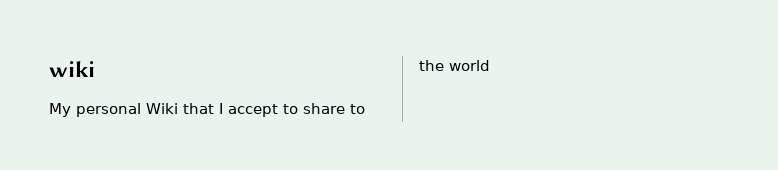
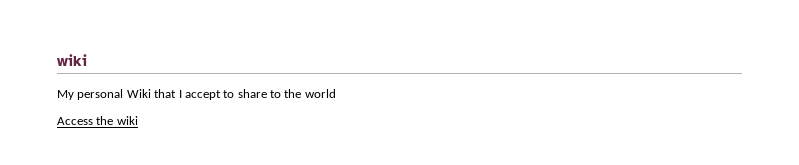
(490, 65) none -> [57,116,138,125] // Access the wiki

